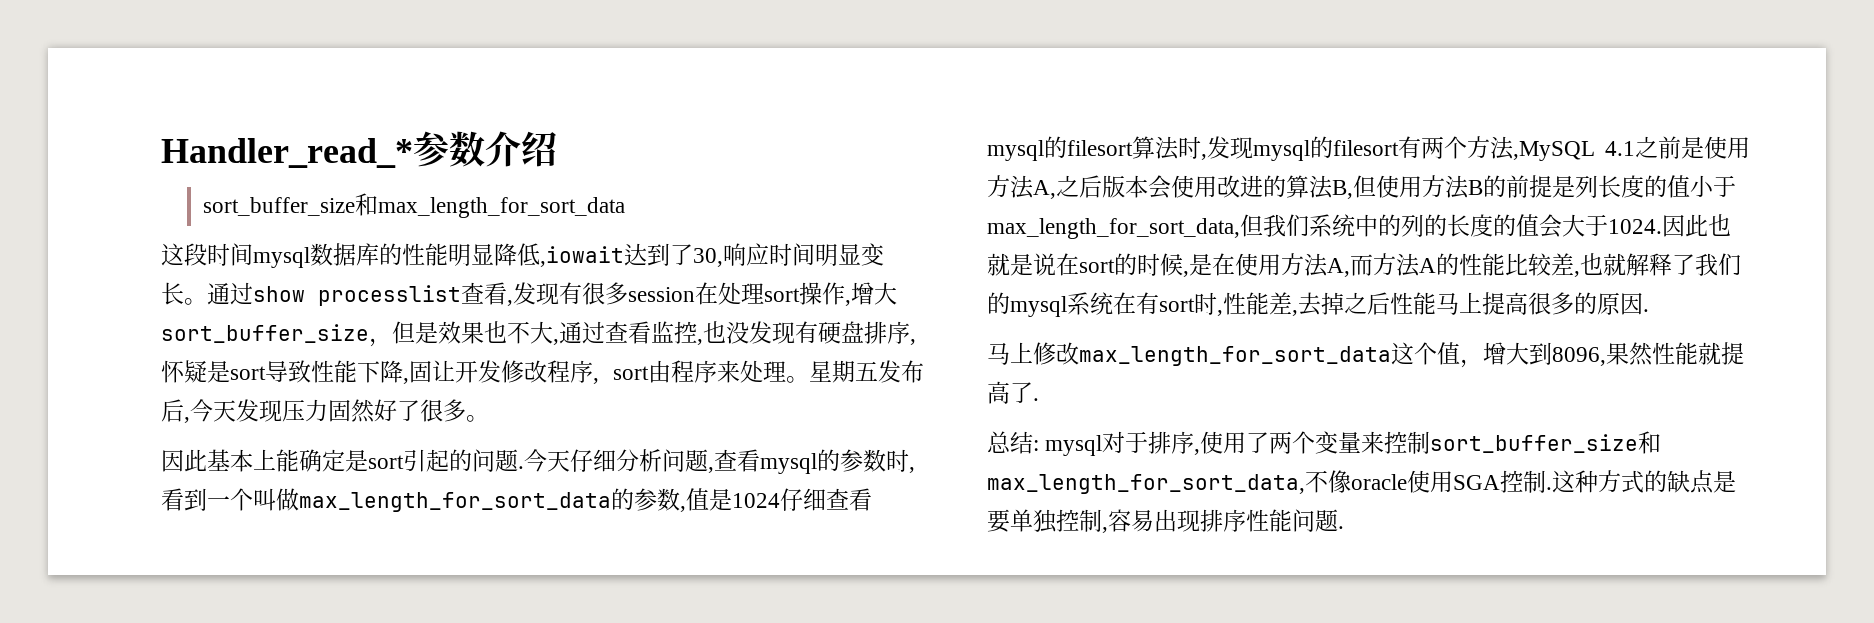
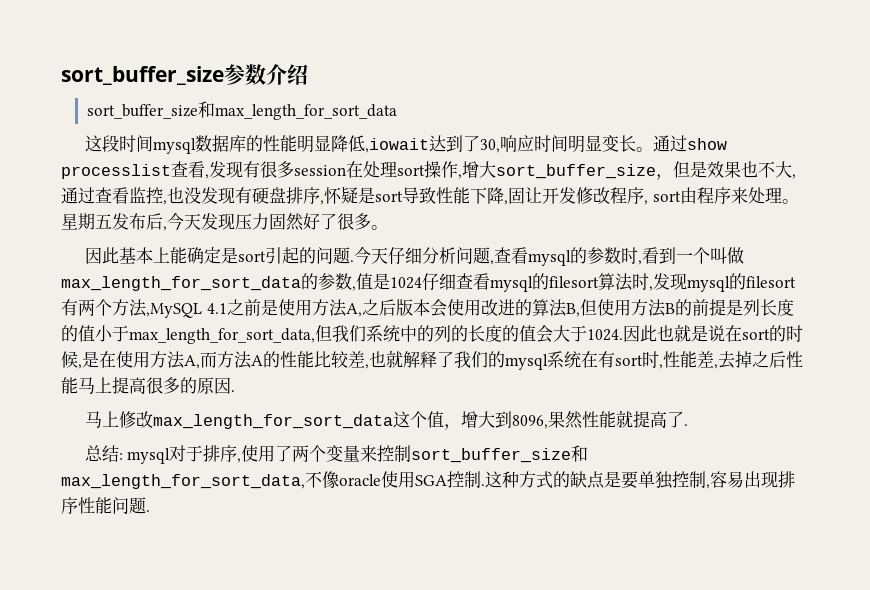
[161,138,413,168] Handler_read_* -> [61,66,224,85] sort_buffer_size

